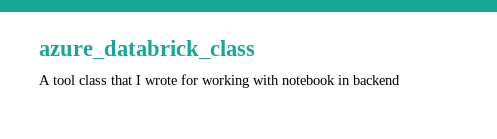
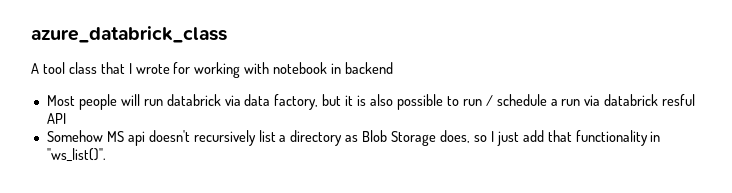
(400, 80) none -> [46,94,696,110] [46,113,66,124] [46,130,661,146] [46,148,106,162] // Most people will run databrick via data factory, but it is also possible to run / schedule a run via databrick resful API // Somehow MS api doesn't recursively list a directory as Blob Storage does, so I just add that functionality in "ws_list()".

